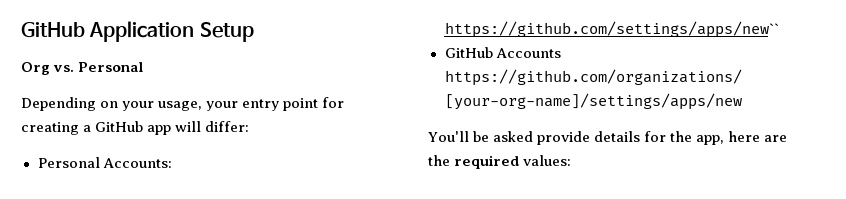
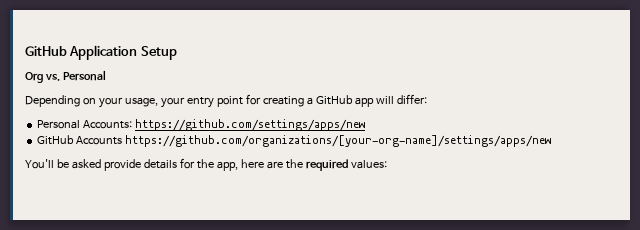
[444,21,779,38] https://github.com/settings/apps/new`` -> [135,119,366,131] https://github.com/settings/apps/new

